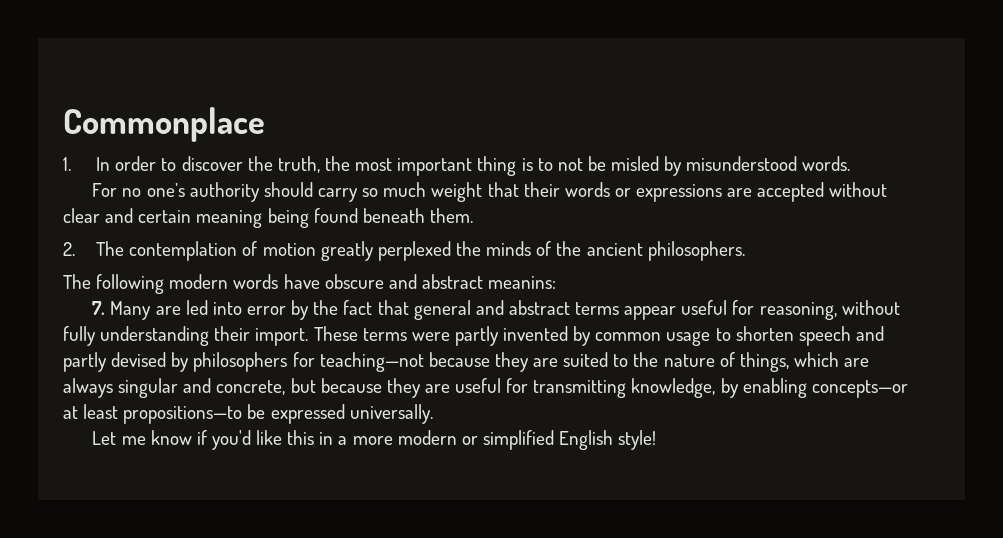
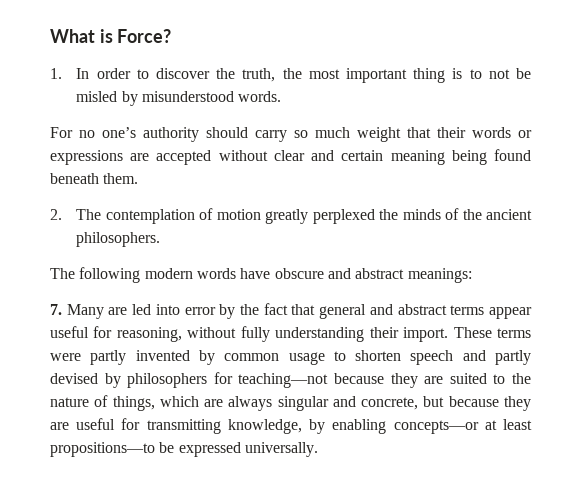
[63,107,265,142] Commonplace -> [50,29,172,43] What is Force?
[488,276,557,289] meanins: -> [407,268,472,283] meanings:
[92,430,657,450] // Let me know if you'd like this in a more modern or simplified English style! -> (318, 449) none

